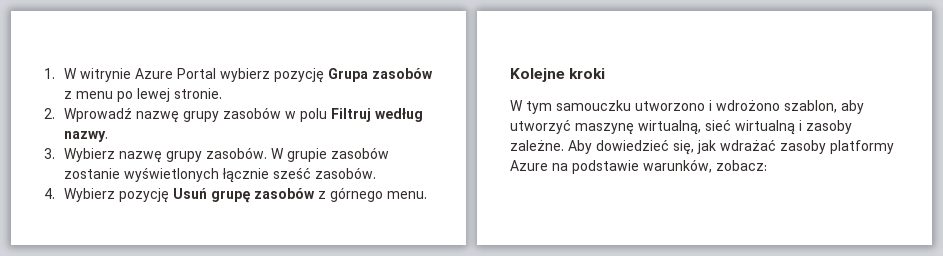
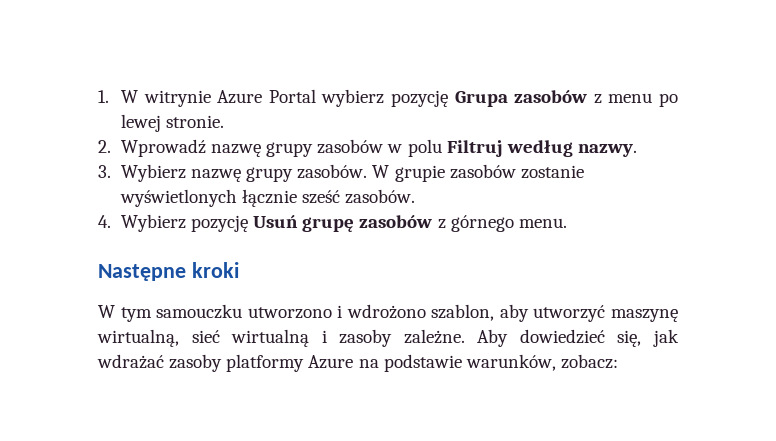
[510,68,565,82] Kolejne -> [98,264,186,281] Następne

